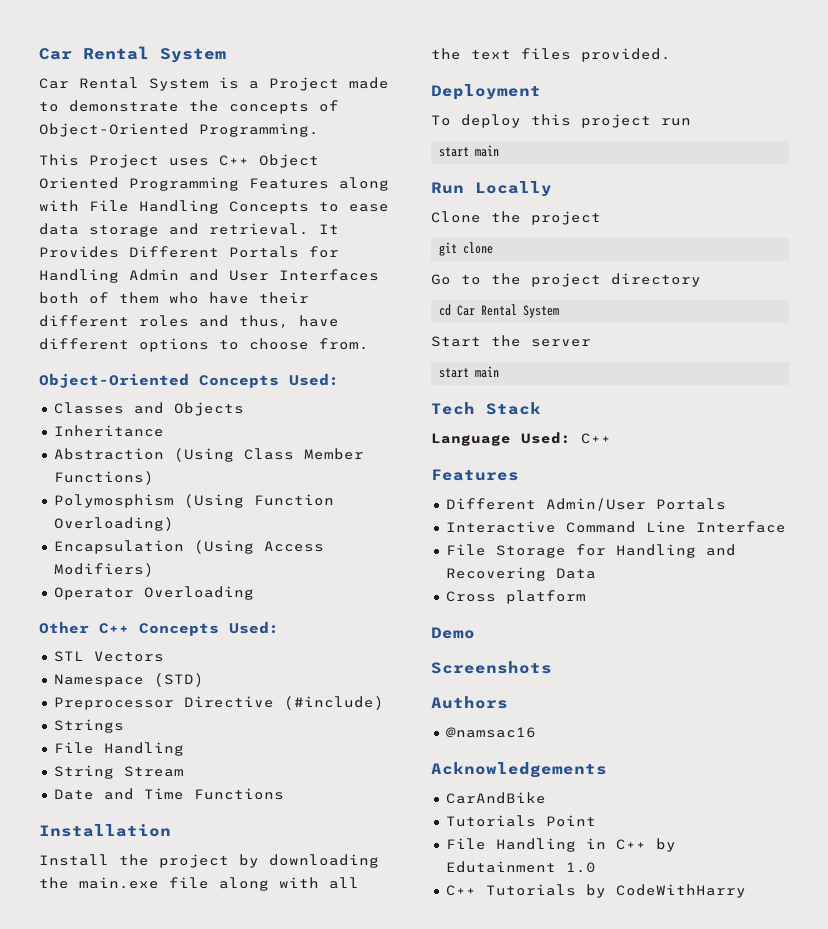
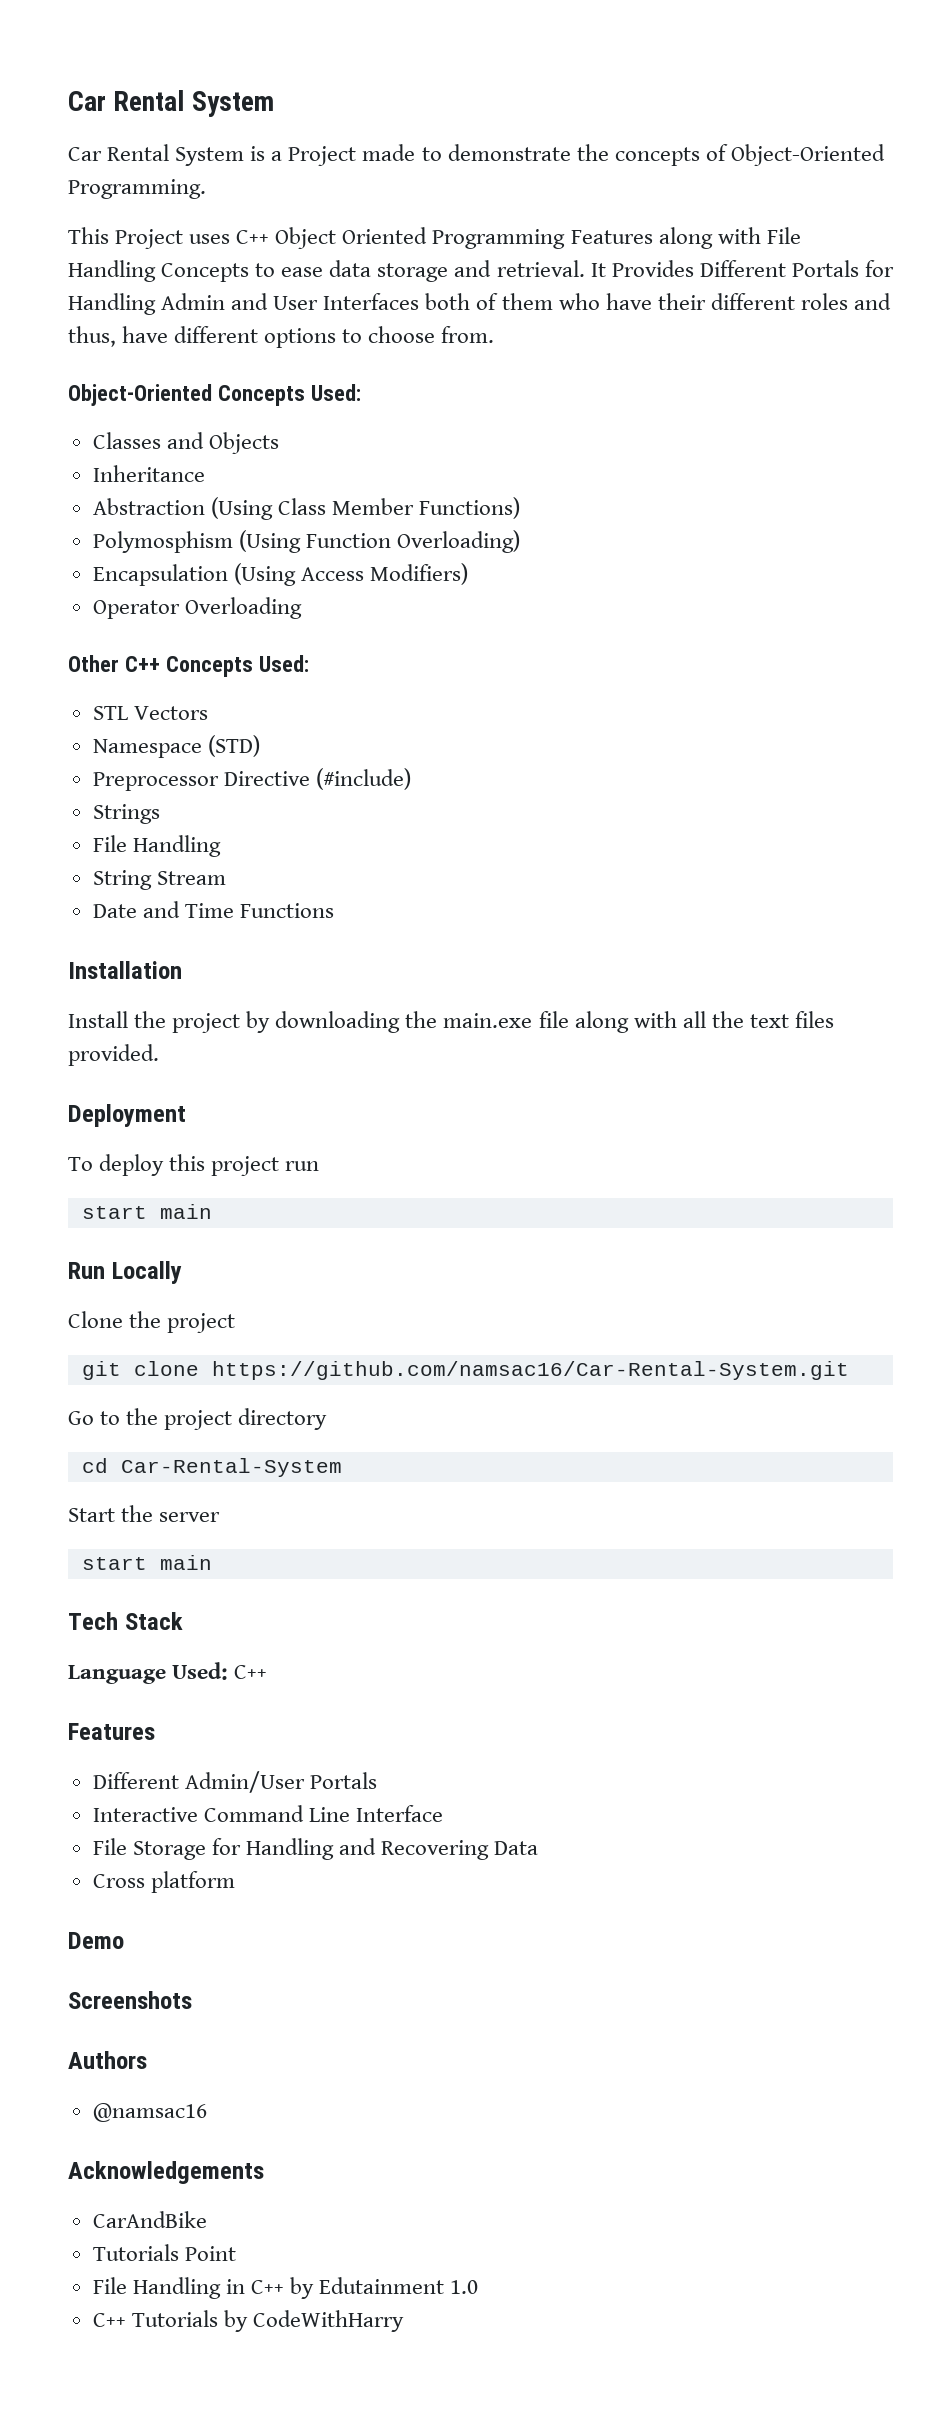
(494, 248) none -> [211,1361,849,1380] https://github.com/namsac16/Car-Rental-System.git
[457,304,560,318] Car Rental System -> [120,1458,342,1477] Car-Rental-System

